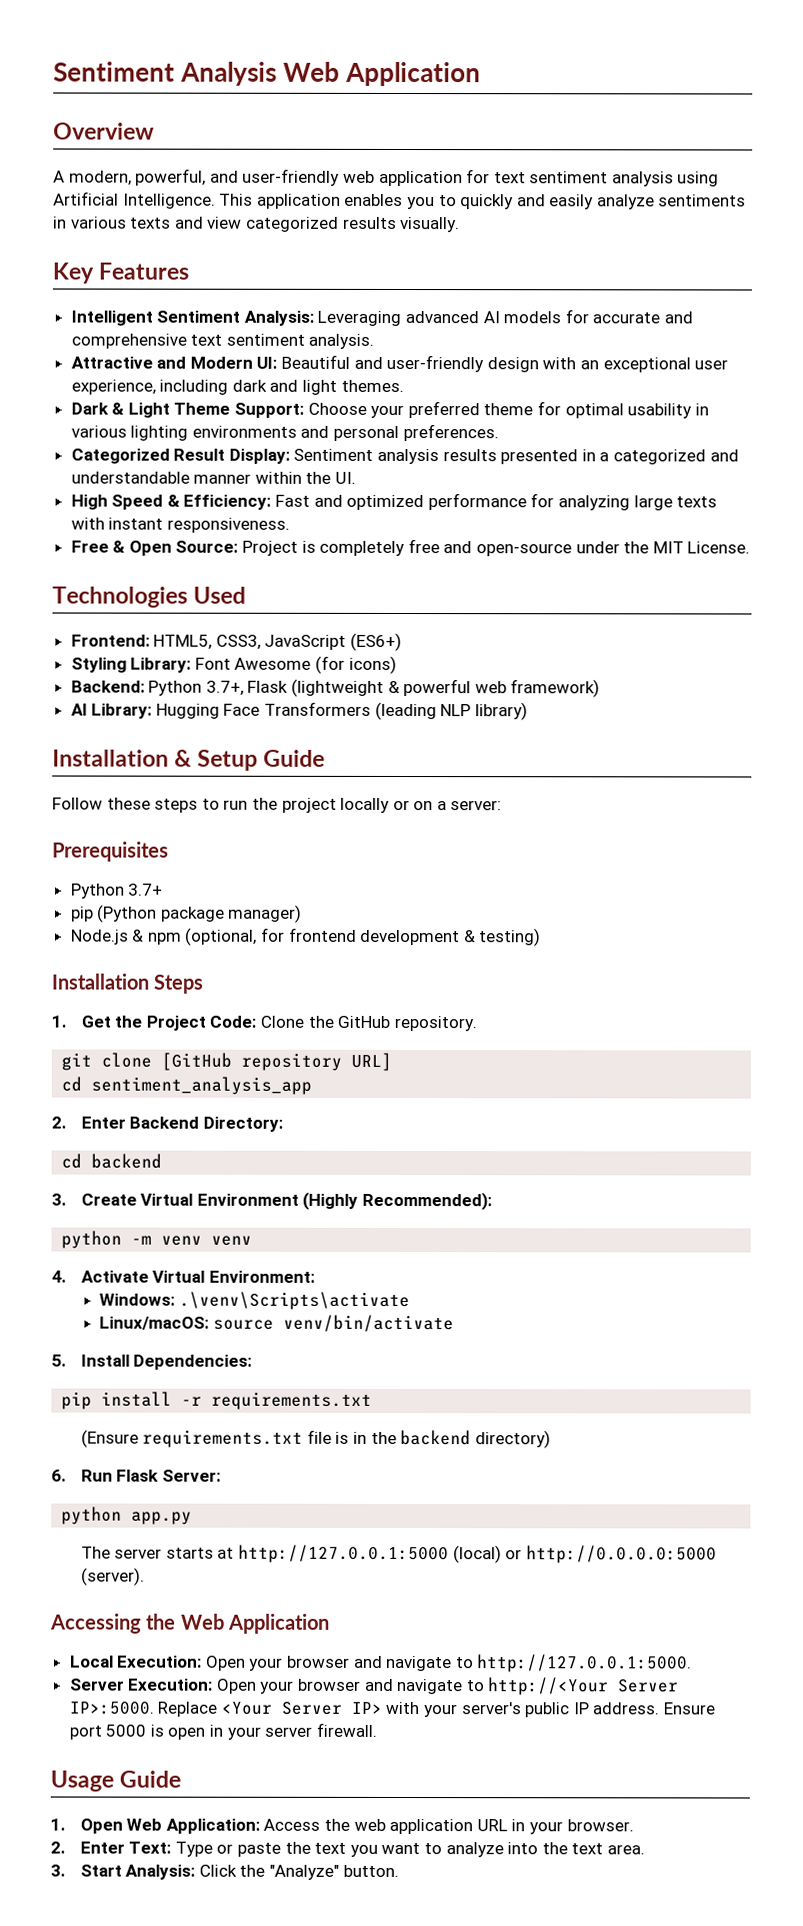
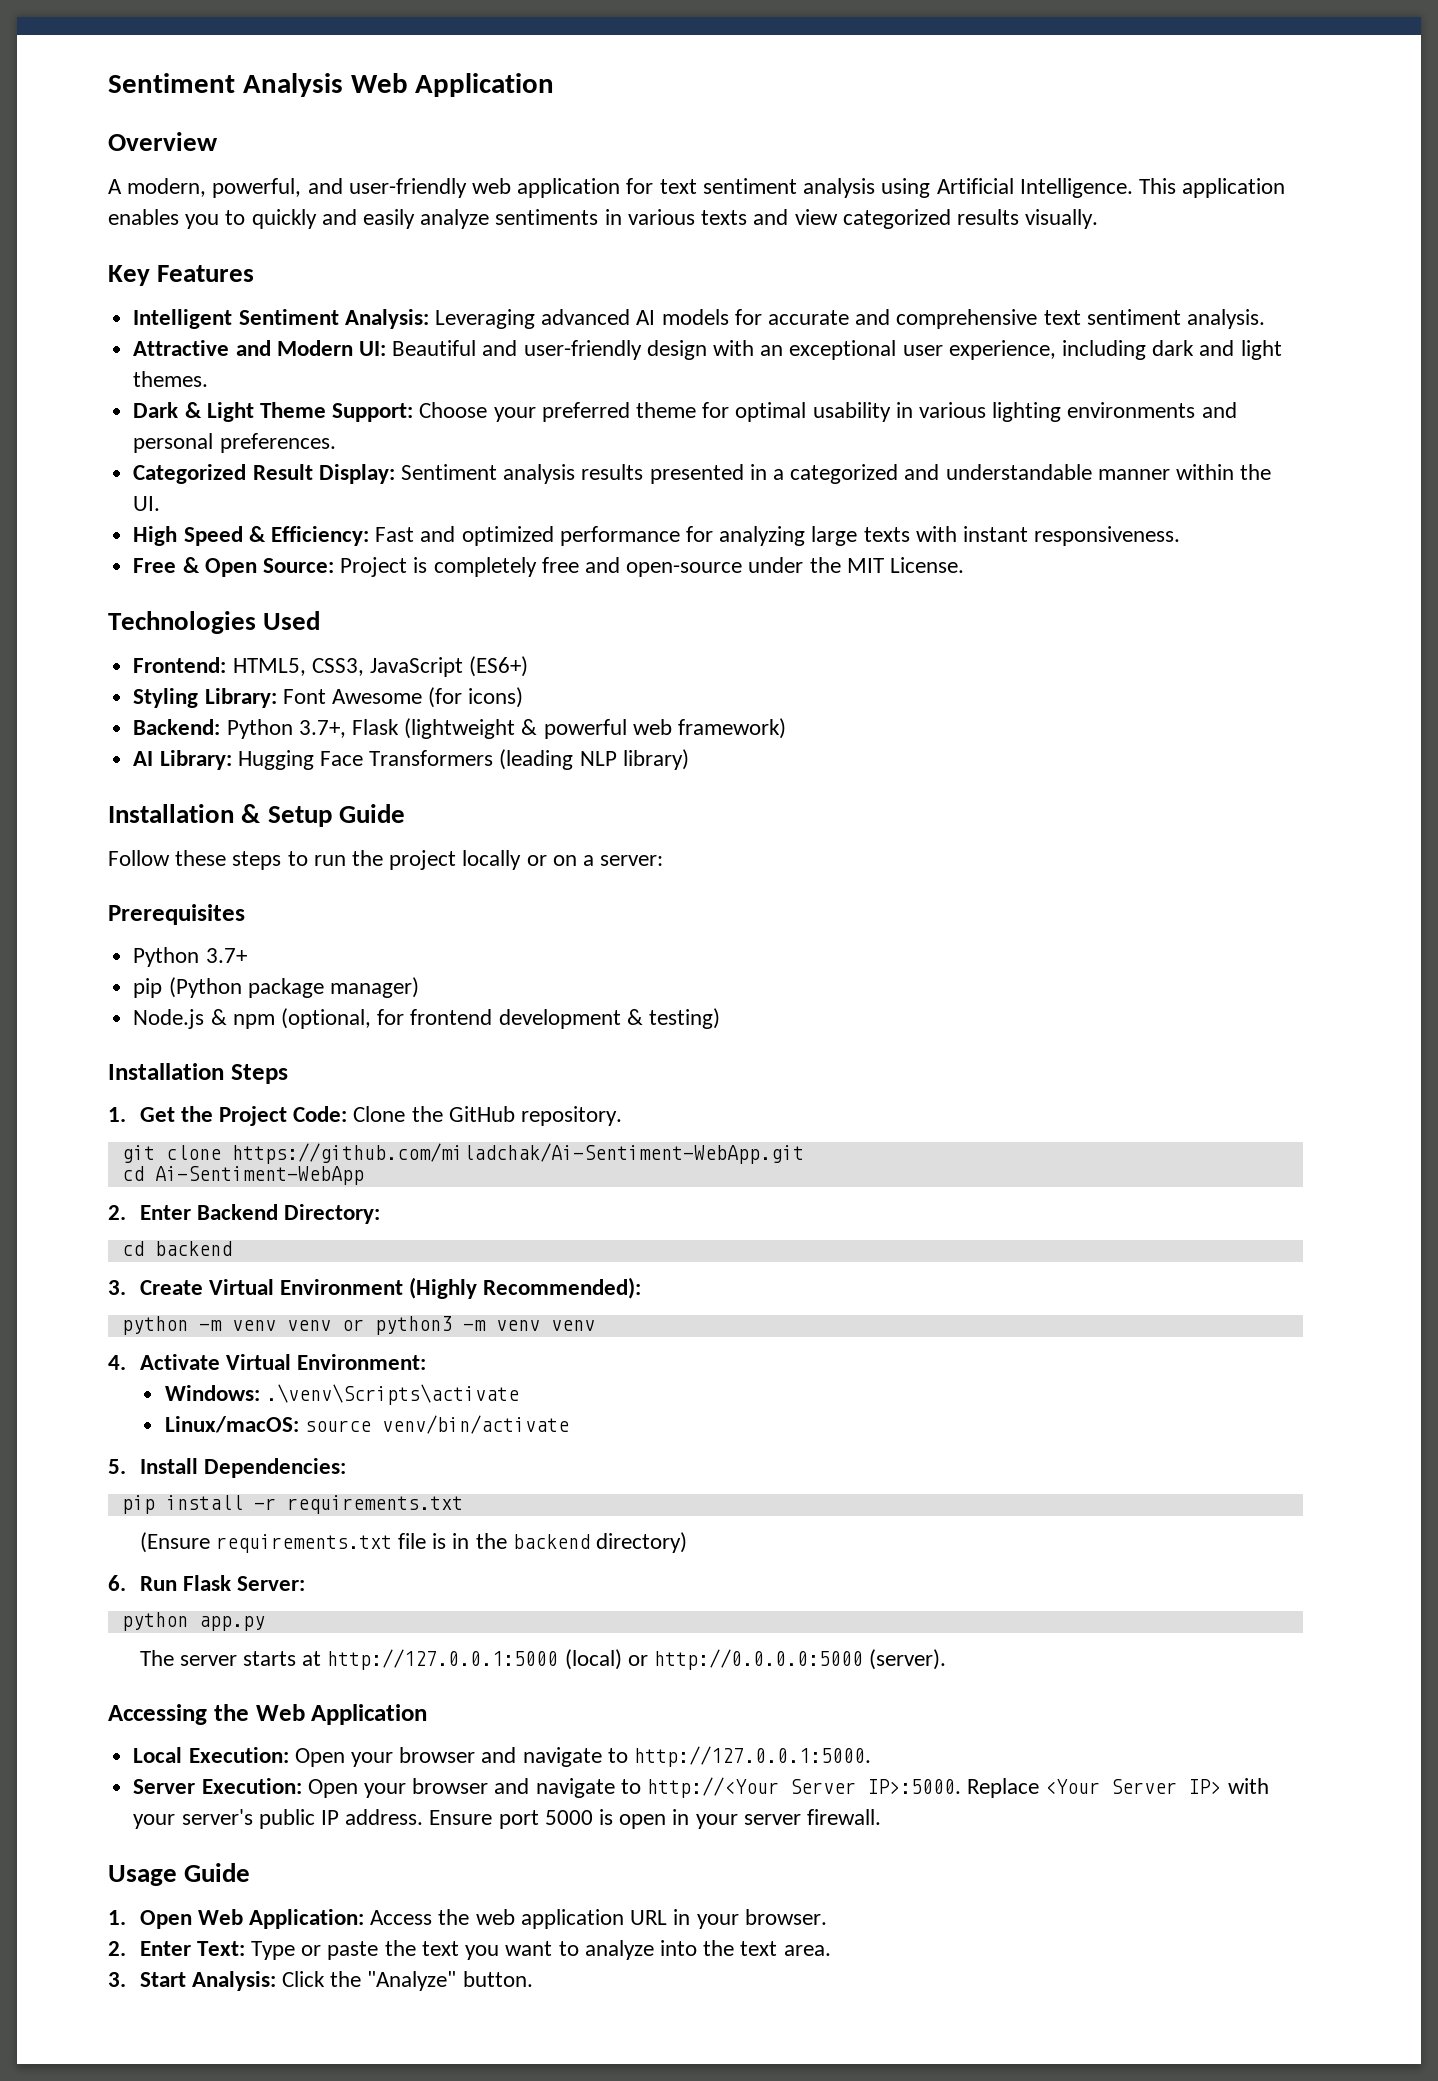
[161,1052,393,1071] [61,1076,313,1095] [GitHub repository URL] // cd sentiment_analysis_app -> [231,1143,804,1164] [121,1166,364,1185] https://github.com/miladchak/Ai-Sentiment-WebApp.git // cd Ai-Sentiment-WebApp
(253, 1240) none -> [341,1316,595,1335] or python3 -m venv venv

